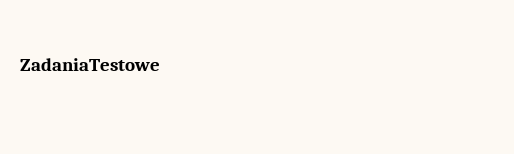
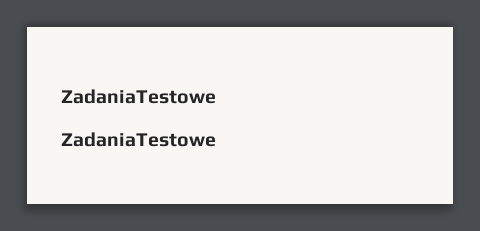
[20,58,160,71] ZadaniaTestowe -> [61,89,216,104] [61,132,216,147] ZadaniaTestowe // ZadaniaTestowe

